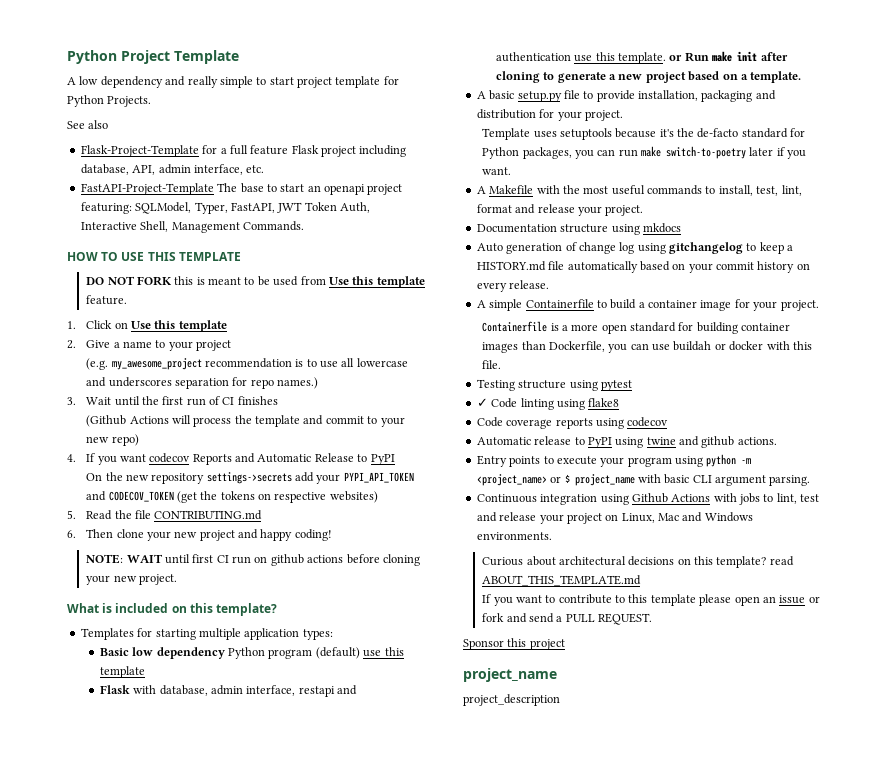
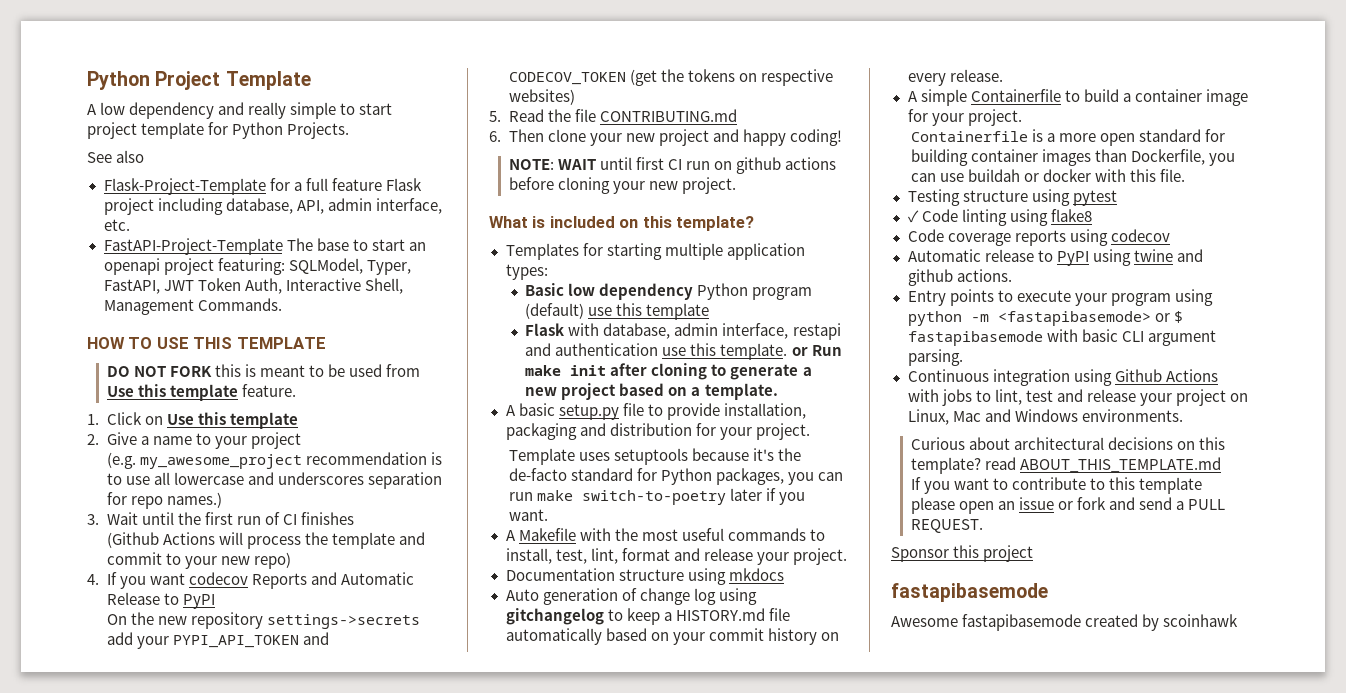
[476,474,547,486] <project_name> -> [997,311,1151,326] <fastapibasemode>
[574,474,635,486] project_name -> [907,331,1043,346] fastapibasemode
[463,668,557,682] [463,694,560,706] project_name // project_description -> [891,583,1048,602] [891,614,1239,631] fastapibasemode // Awesome fastapibasemode created by scoinhawk

